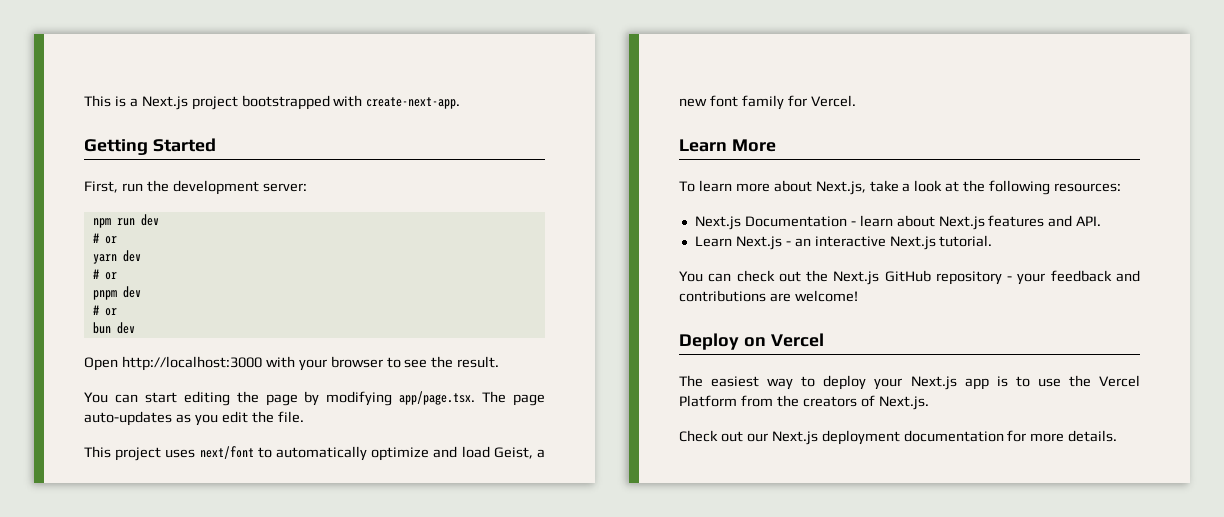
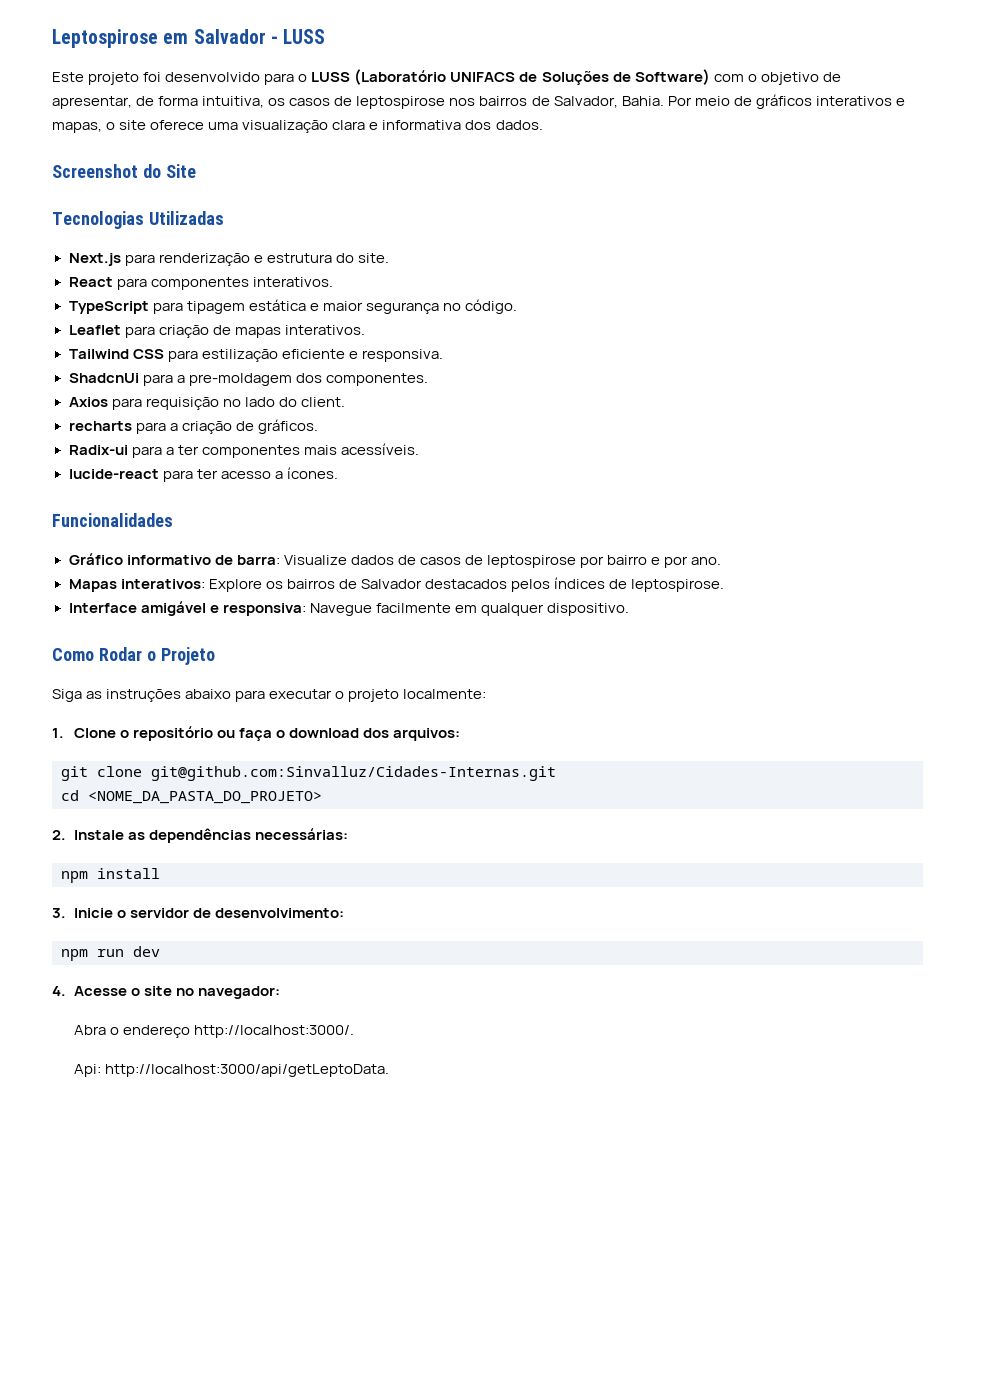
[84,95,461,110] [84,138,216,155] [84,180,307,195] [92,214,159,228] [92,233,117,244] [92,250,141,264] [92,269,117,280] [92,286,141,300] [92,305,117,316] [92,322,135,334] [84,356,500,371] [84,391,545,406] [84,411,304,426] [84,446,545,461] [679,95,856,110] [679,139,776,152] [679,180,1122,195] [694,215,1102,230] [694,235,993,250] [679,270,1140,285] [679,290,858,302] [679,333,824,350] [679,375,1140,390] [679,395,929,410] [679,430,1118,445] This is a Next.js project bootstrapped with create-next-app. // Getting Started // First, run the development server: // npm run dev // # or // yarn dev // # or // pnpm dev // # or // bun dev // Open http://localhost:3000 with your browser to see the result. // You can start editing the page by modifying app/page.tsx. The page auto-updates as you edit the file. // This project uses next/font to automatically optimize and load Geist, a new font family for Vercel. // Learn More // To learn more about Next.js, take a look at the following resources: // Next.js Documentation - learn about Next.js features and API. // Learn Next.js - an interactive Next.js tutorial. // You can check out the Next.js GitHub repository - your feedback and contributions are welcome! // Deploy on Vercel // The easiest way to deploy your Next.js app is to use the Vercel Platform from the creators of Next.js. // Check out our Next.js deployment documentation for more details. -> [52,29,326,48] [52,69,841,85] [52,94,905,109] [52,120,543,133] [52,164,196,178] [52,211,224,229] [68,253,389,266] [68,277,333,290] [68,299,517,314] [68,325,365,338] [68,349,443,362] [68,373,428,386] [68,397,345,410] [68,419,318,434] [68,443,419,458] [68,467,338,482] [52,513,173,527] [68,553,722,568] [68,577,725,592] [68,601,629,616] [52,647,215,665] [52,689,487,702] [52,726,461,741] [61,766,556,781] [61,790,322,804] [52,828,348,843] [61,868,160,883] [52,908,344,918] [61,946,160,961] [52,986,280,999] [73,1025,354,1038] [73,1064,389,1077] Leptospirose em Salvador - LUSS // Este projeto foi desenvolvido para o LUSS (Laboratório UNIFACS de Soluções de Software) com o objetivo de apresentar, de forma intuitiva, os casos de leptospirose nos bairros de Salvador, Bahia. Por meio de gráficos interativos e mapas, o site oferece uma visualização clara e informativa dos dados. // Screenshot do Site // Tecnologias Utilizadas // Next.js para renderização e estrutura do site. // React para componentes interativos. // TypeScript para tipagem estática e maior segurança no código. // Leaflet para criação de mapas interativos. // Tailwind CSS para estilização eficiente e responsiva. // ShadcnUi para a pre-moldagem dos componentes. // Axios para requisição no lado do client. // recharts para a criação de gráficos. // Radix-ui para a ter componentes mais acessíveis. // lucide-react para ter acesso a ícones. // Funcionalidades // Gráfico informativo de barra: Visualize dados de casos de leptospirose por bairro e por ano. // Mapas interativos: Explore os bairros de Salvador destacados pelos índices de leptospirose. // Interface amigável e responsiva: Navegue facilmente em qualquer dispositivo. // Como Rodar o Projeto // Siga as instruções abaixo para executar o projeto localmente: // 1. Clone o repositório ou faça o download dos arquivos: // git clone git@github.com:Sinvalluz/Cidades-Internas.git // cd <NOME_DA_PASTA_DO_PROJETO> // 2. Instale as dependências necessárias: // npm install // 3. Inicie o servidor de desenvolvimento: // npm run dev // 4. Acesse o site no navegador: // Abra o endereço http://localhost:3000/. // Api: http://localhost:3000/api/getLeptoData.

